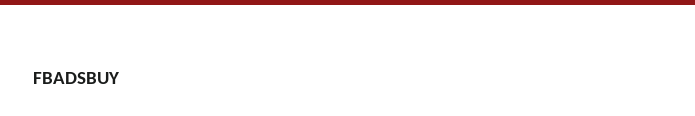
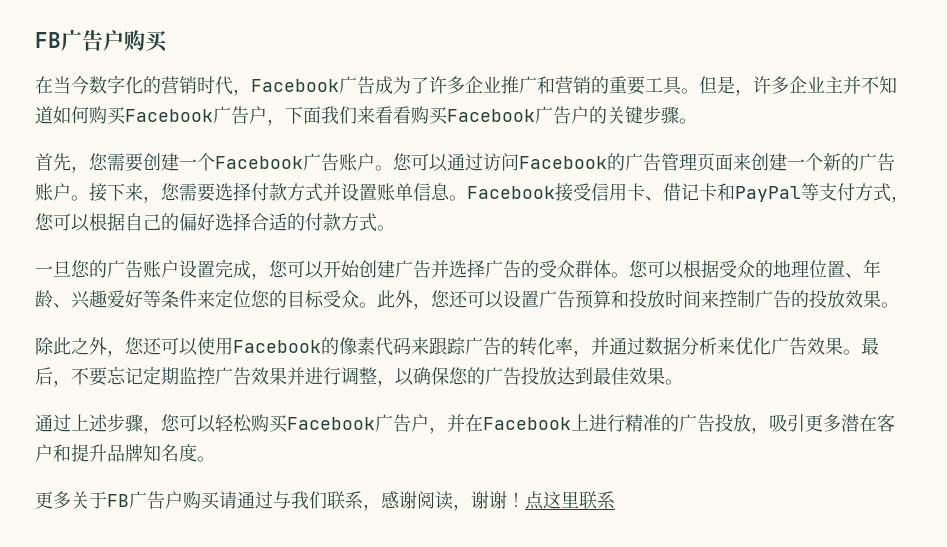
[33,72,120,84] FBADSBUY -> [35,29,168,52] [35,75,897,96] [35,106,697,126] [35,153,895,173] [35,182,909,203] [35,212,395,232] [35,259,881,280] [35,289,899,310] [35,337,879,357] [35,366,683,387] [35,414,895,434] [35,444,215,462] [35,491,615,511] FB广告户购买 // 在当今数字化的营销时代，Facebook广告成为了许多企业推广和营销的重要工具。但是，许多企业主并不知道如何购买Facebook广告户，下面我们来看看购买Facebook广告户的关键步骤。 // 首先，您需要创建一个Facebook广告账户。您可以通过访问Facebook的广告管理页面来创建一个新的广告账户。接下来，您需要选择付款方式并设置账单信息。Facebook接受信用卡、借记卡和PayPal等支付方式，您可以根据自己的偏好选择合适的付款方式。 // 一旦您的广告账户设置完成，您可以开始创建广告并选择广告的受众群体。您可以根据受众的地理位置、年龄、兴趣爱好等条件来定位您的目标受众。此外，您还可以设置广告预算和投放时间来控制广告的投放效果。 // 除此之外，您还可以使用Facebook的像素代码来跟踪广告的转化率，并通过数据分析来优化广告效果。最后，不要忘记定期监控广告效果并进行调整，以确保您的广告投放达到最佳效果。 // 通过上述步骤，您可以轻松购买Facebook广告户，并在Facebook上进行精准的广告投放，吸引更多潜在客户和提升品牌知名度。 // 更多关于FB广告户购买请通过与我们联系，感谢阅读，谢谢！点这里联系

